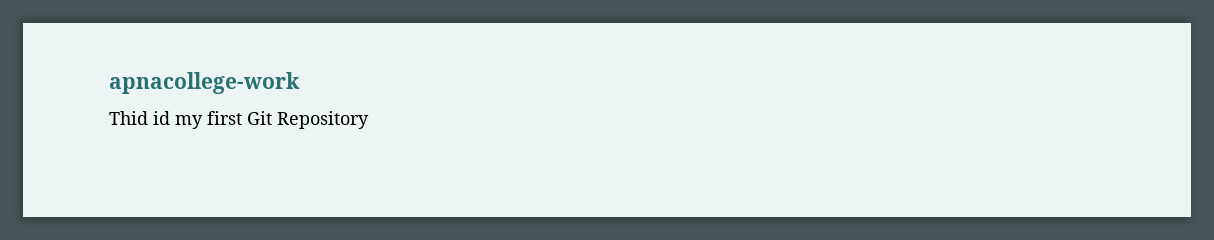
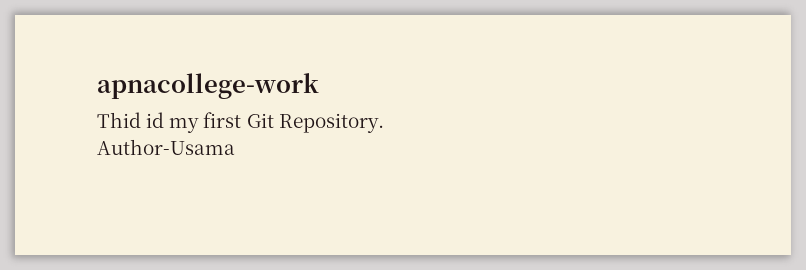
[277,111,369,129] Repository -> [278,113,384,133] [97,139,235,155] Repository. // Author-Usama

